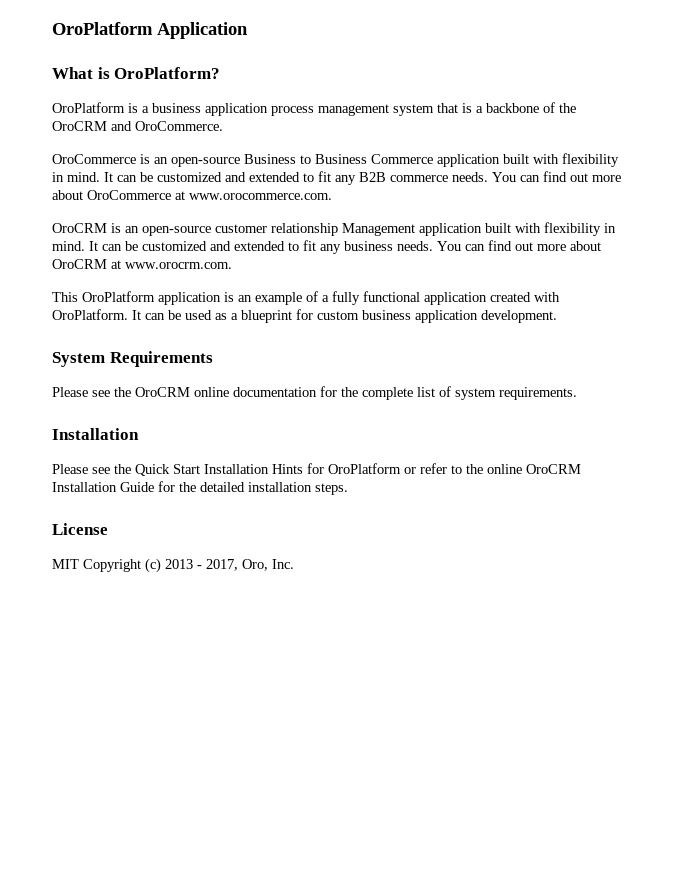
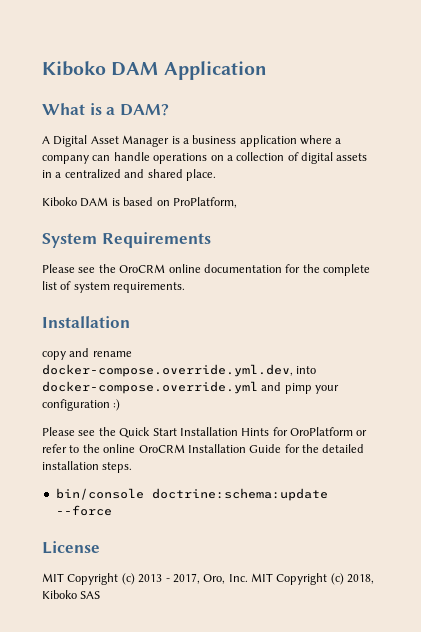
[52,22,153,35] OroPlatform -> [42,61,159,76] Kiboko DAM
[114,67,221,79] [52,102,576,116] [52,121,223,131] [52,153,619,167] [52,171,621,185] [52,190,332,200] [52,222,616,236] [52,240,601,254] [52,259,232,269] [52,291,560,305] [52,309,557,323] OroPlatform? // OroPlatform is a business application process management system that is a backbone of the OroCRM and OroCommerce. // OroCommerce is an open-source Business to Business Commerce application built with flexibility in mind. It can be customized and extended to fit any B2B commerce needs. You can find out more about OroCommerce at www.orocommerce.com. // OroCRM is an open-source customer relationship Management application built with flexibility in mind. It can be customized and extended to fit any business needs. You can find out more about OroCRM at www.orocrm.com. // This OroPlatform application is an example of a fully functional application created with OroPlatform. It can be used as a blueprint for custom business application development. -> [106,104,169,116] [42,135,342,147] [42,152,368,164] [42,169,216,181] [42,197,237,208] a DAM? // A Digital Asset Manager is a business application where a company can handle operations on a collection of digital assets in a centralized and shared place. // Kiboko DAM is based on ProPlatform,
(139, 434) none -> [42,348,132,360] [42,364,317,377] [42,381,340,394] [42,399,121,411] // copy and rename docker-compose.override.yml.dev, into docker-compose.override.yml and pimp your configuration :)
(348, 489) none -> [55,488,328,501] [55,505,112,516] // bin/console doctrine:schema:update --force
(294, 564) none -> [251,573,375,585] [42,590,101,599] MIT Copyright (c) 2018, Kiboko SAS

